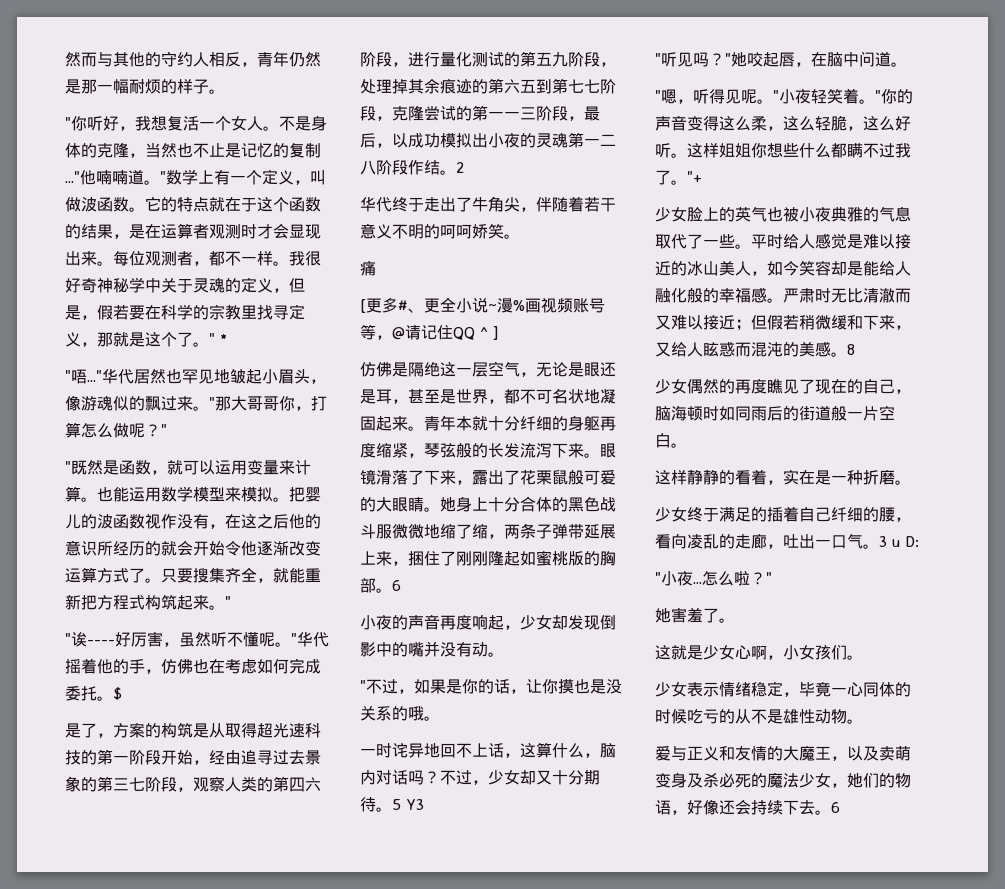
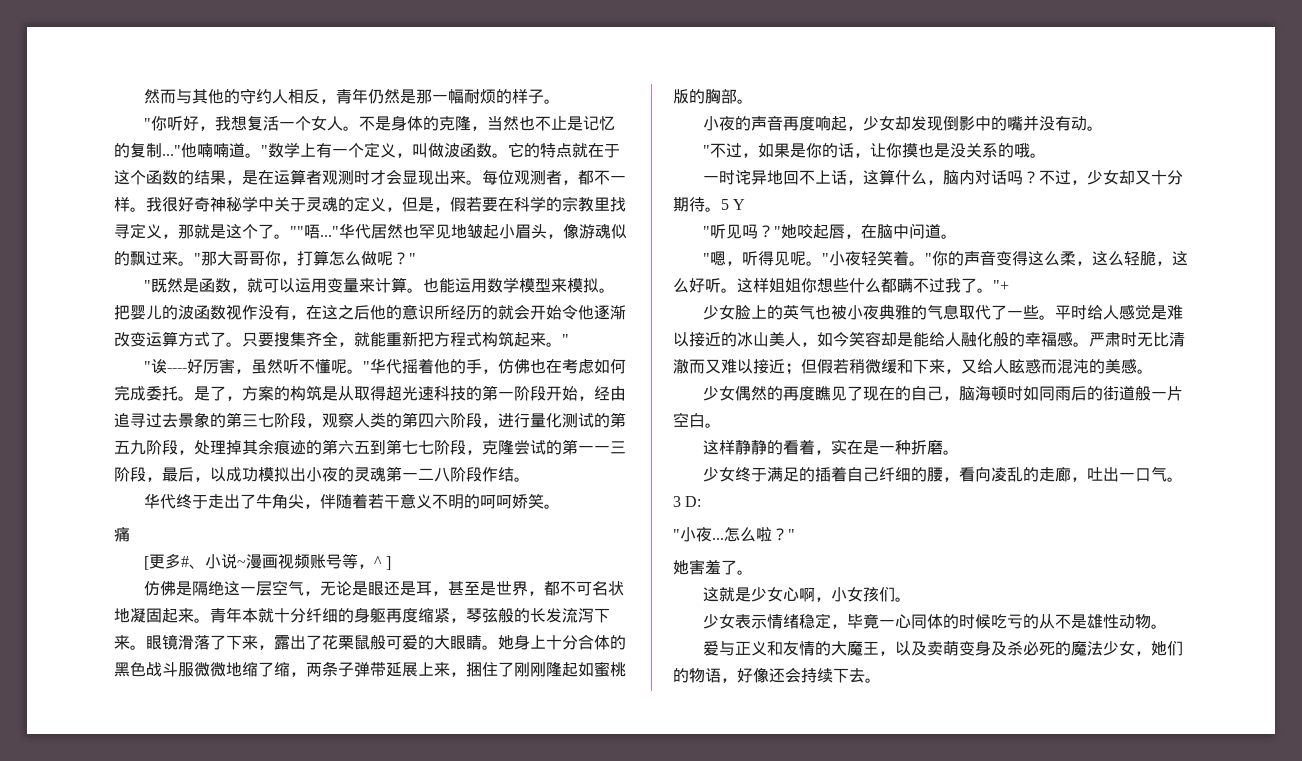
[209,333,227,345] [65,370,71,382] " * // " -> [290,226,304,237] ""
[113,687,122,700] $ // -> (194, 398) none
[456,162,464,173] 2 -> (530, 479) none
[424,297,456,313] 更全 -> (205, 566) none
[513,300,525,311] % -> (262, 561) none
[392,325,475,340] @请记住QQ -> (374, 566) none
[392,580,401,591] 6 -> (753, 101) none
[406,799,424,810] Y3 -> [733,199,746,210] Y
[847,344,855,355] 8 -> (1153, 371) none
[892,539,900,547] u -> (681, 501) none
[831,802,840,813] 6 -> (881, 680) none

